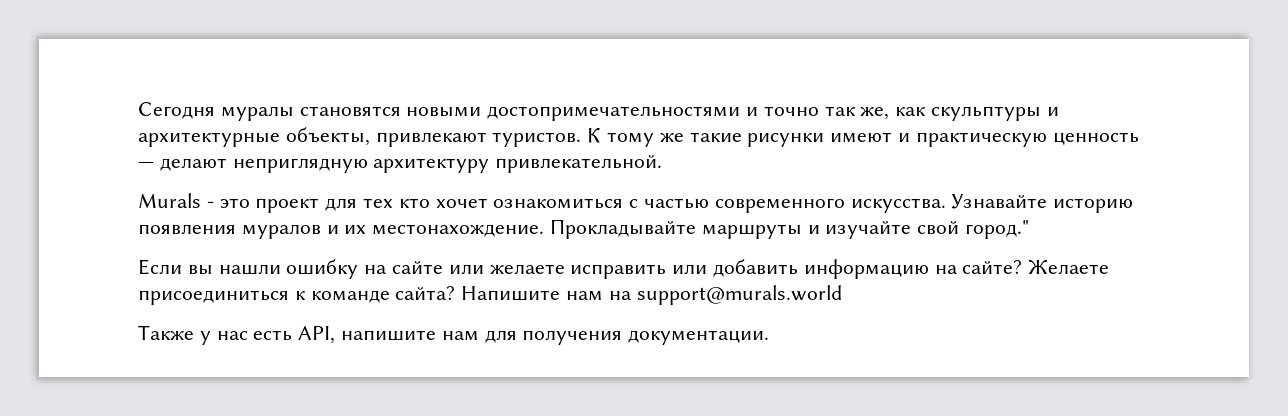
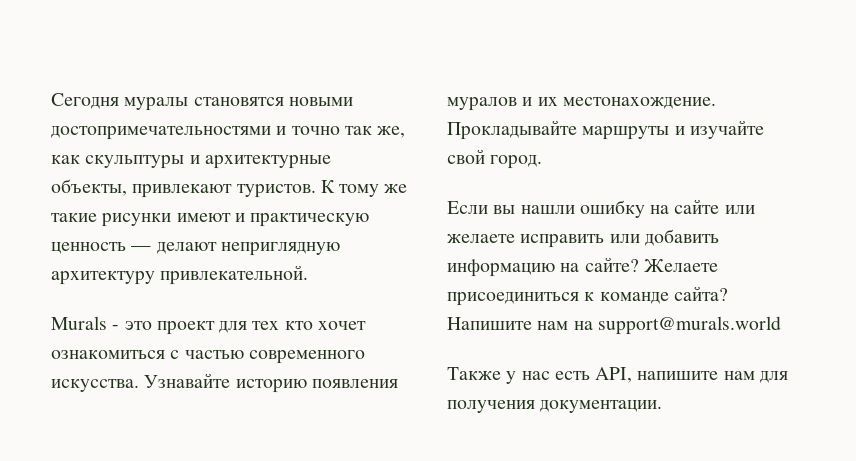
[965,220,1030,239] город." -> [490,155,543,169] город.

